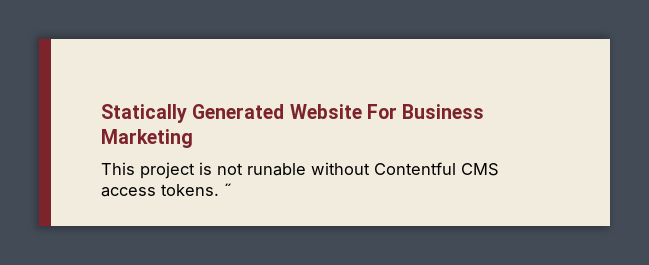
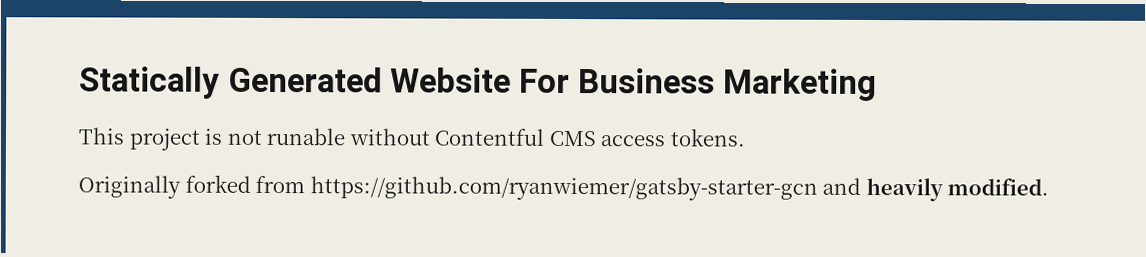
[224,183,232,196] ˝ -> [78,174,1050,202] // Originally forked from https://github.com/ryanwiemer/gatsby-starter-gcn and heavily modified.

